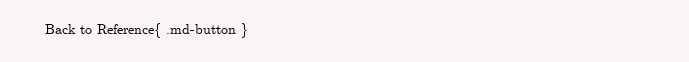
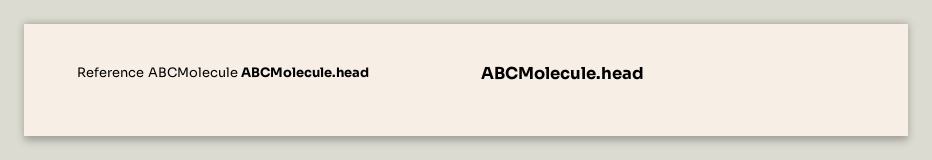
[45,23,248,38] Back to Reference{ .md-button } -> [77,67,370,78] [481,66,644,80] Reference ABCMolecule ABCMolecule.head // ABCMolecule.head

